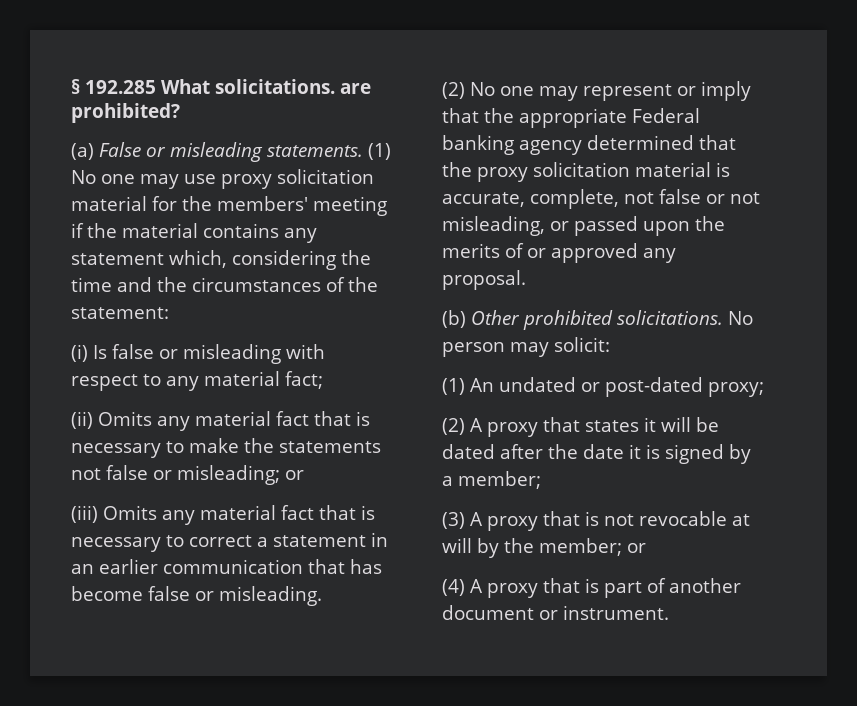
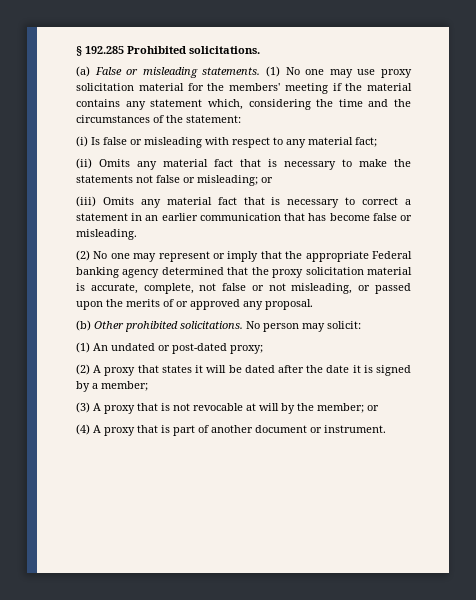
[161,79,371,94] [71,103,180,123] What solicitations. are prohibited? -> [127,46,260,54] Prohibited solicitations.

